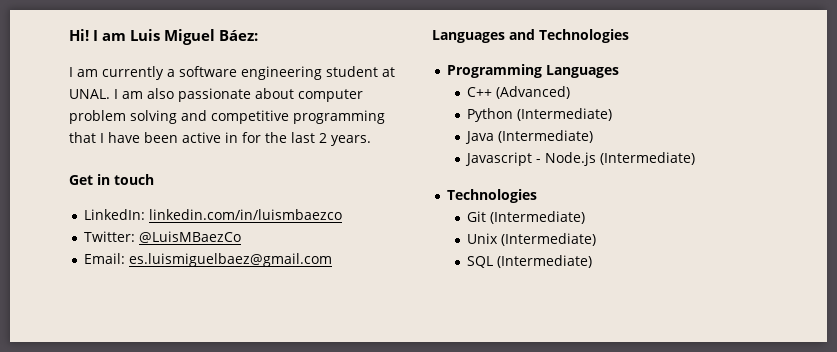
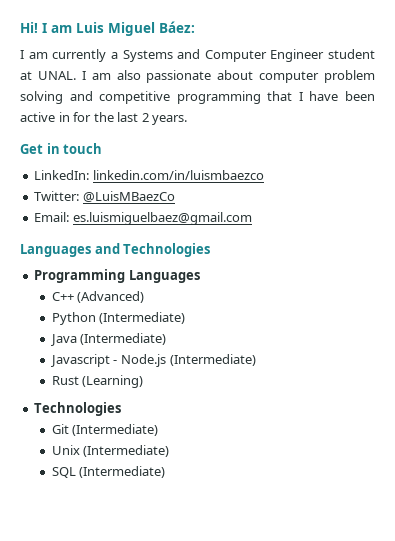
[179,66,322,80] software engineering -> [122,49,325,62] Systems and Computer Engineer
(696, 158) none -> [51,375,144,388] // Rust (Learning)

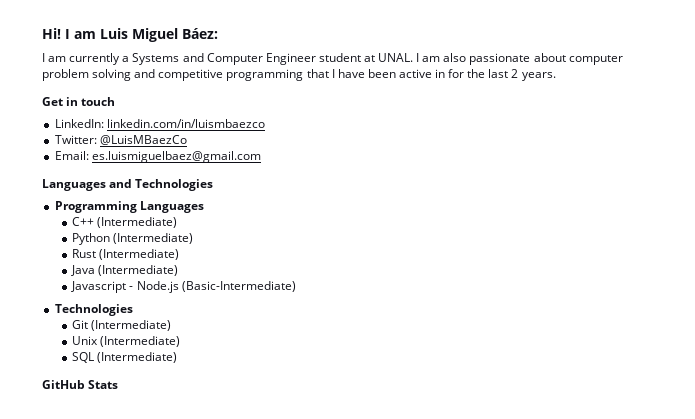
[77,291,145,303] (Advanced) -> [97,217,178,228] (Intermediate)
(186, 318) none -> [72,249,180,260] // Rust (Intermediate)
[169,354,256,366] [51,375,144,388] (Intermediate) // Rust (Learning) -> [181,281,296,292] (Basic-Intermediate)
(166, 472) none -> [42,380,119,389] // GitHub Stats

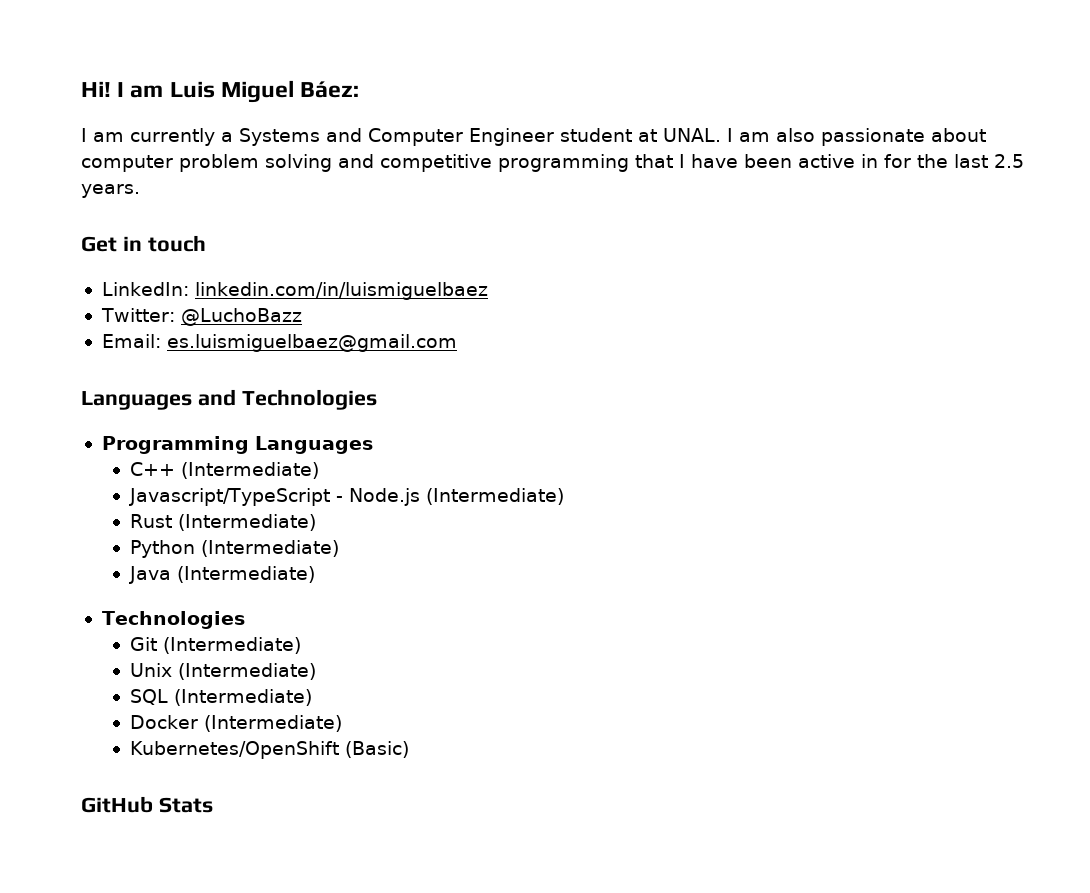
[511,69,519,78] 2 -> [994,154,1024,168] 2.5
[106,119,265,128] linkedin.com/in/luismbaezco -> [194,282,488,300] linkedin.com/in/luismiguelbaez
[99,135,187,145] @LuisMBaezCo -> [180,308,302,326] @LuchoBazz
[72,233,111,245] Python -> [128,488,420,506] Javascript/TypeScript - Node.js
(180, 254) none -> [129,540,339,558] // Python (Intermediate)
[71,281,296,293] // Javascript - Node.js (Basic-Intermediate) -> (315, 574) none
(178, 357) none -> [129,715,342,732] [129,741,409,759] // Docker (Intermediate) // Kubernetes/OpenShift (Basic)

